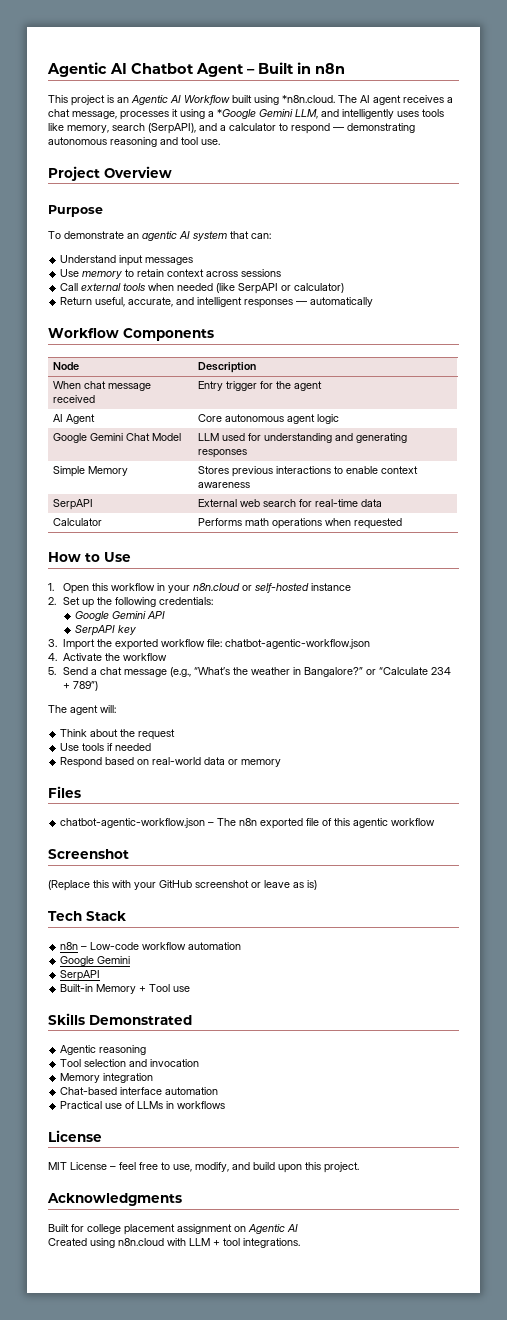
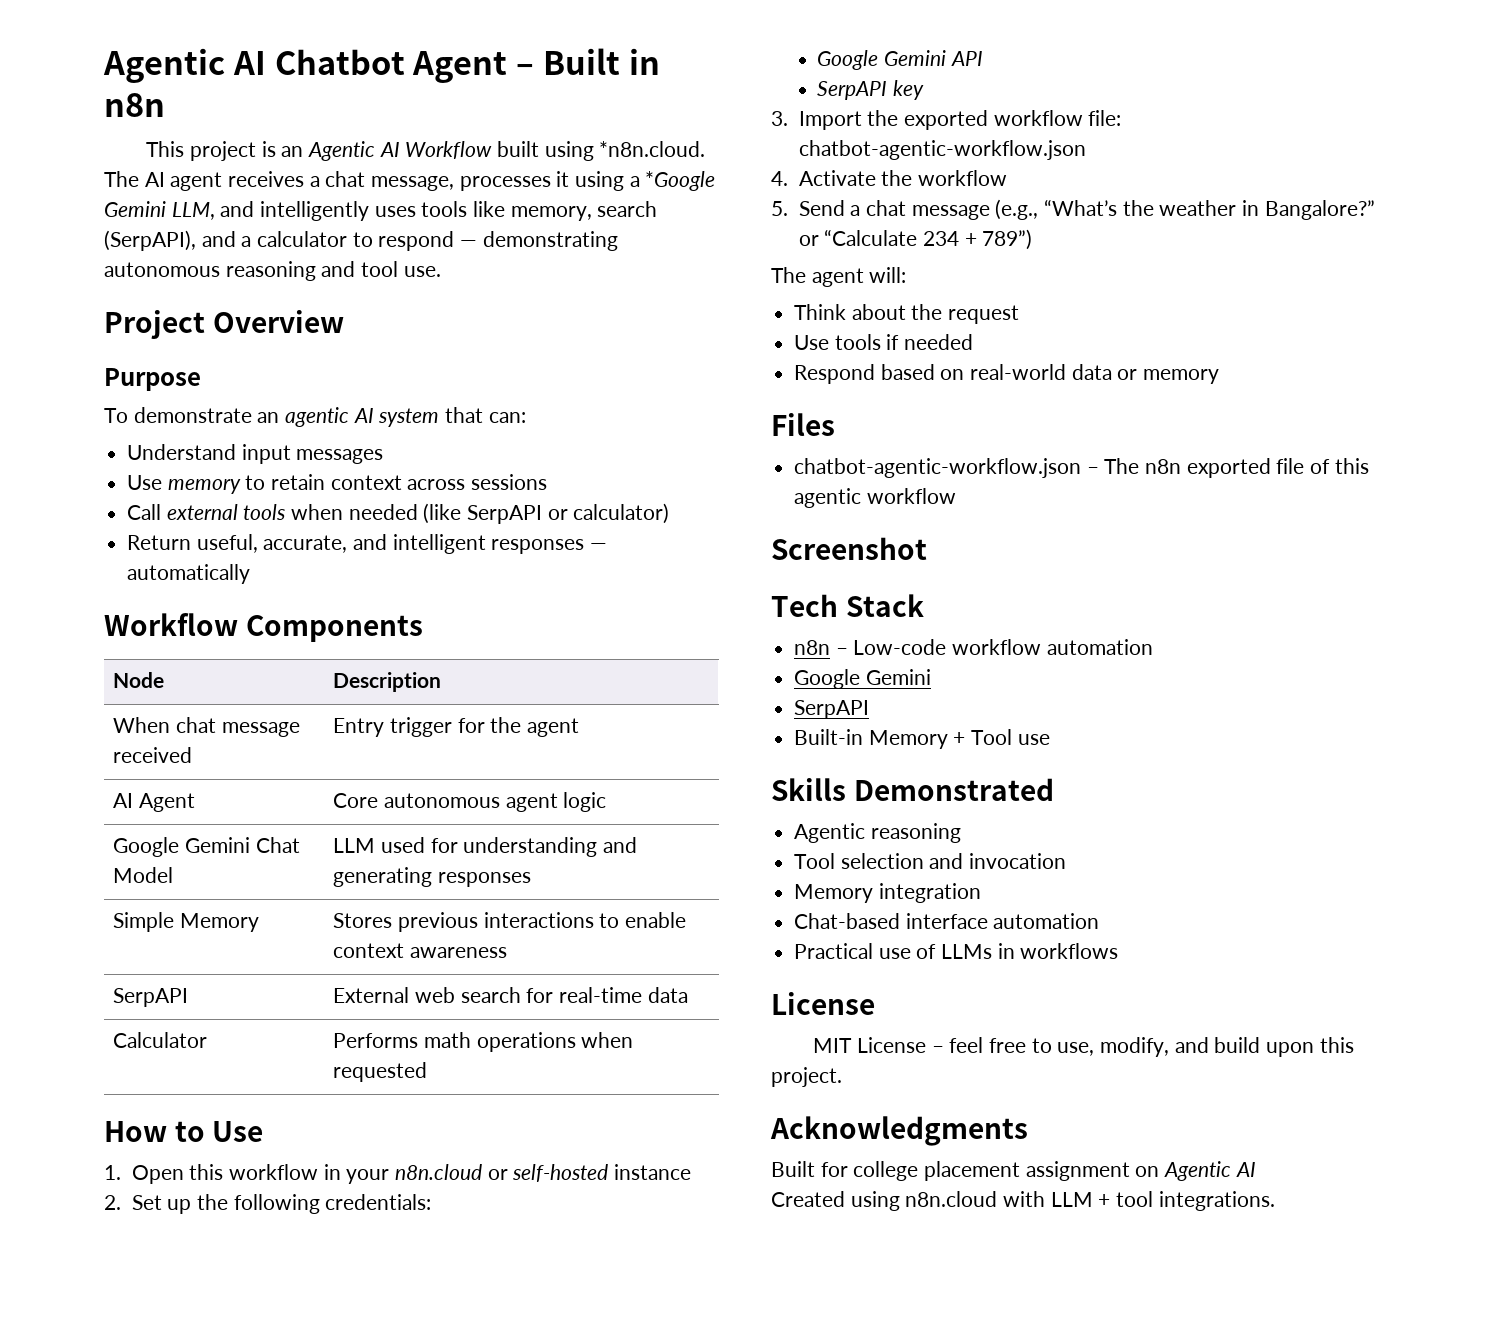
[48,880,317,891] // (Replace this with your GitHub screenshot or leave as is) -> (927, 548) none

